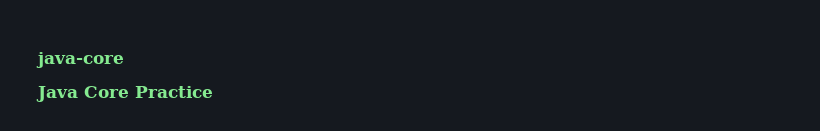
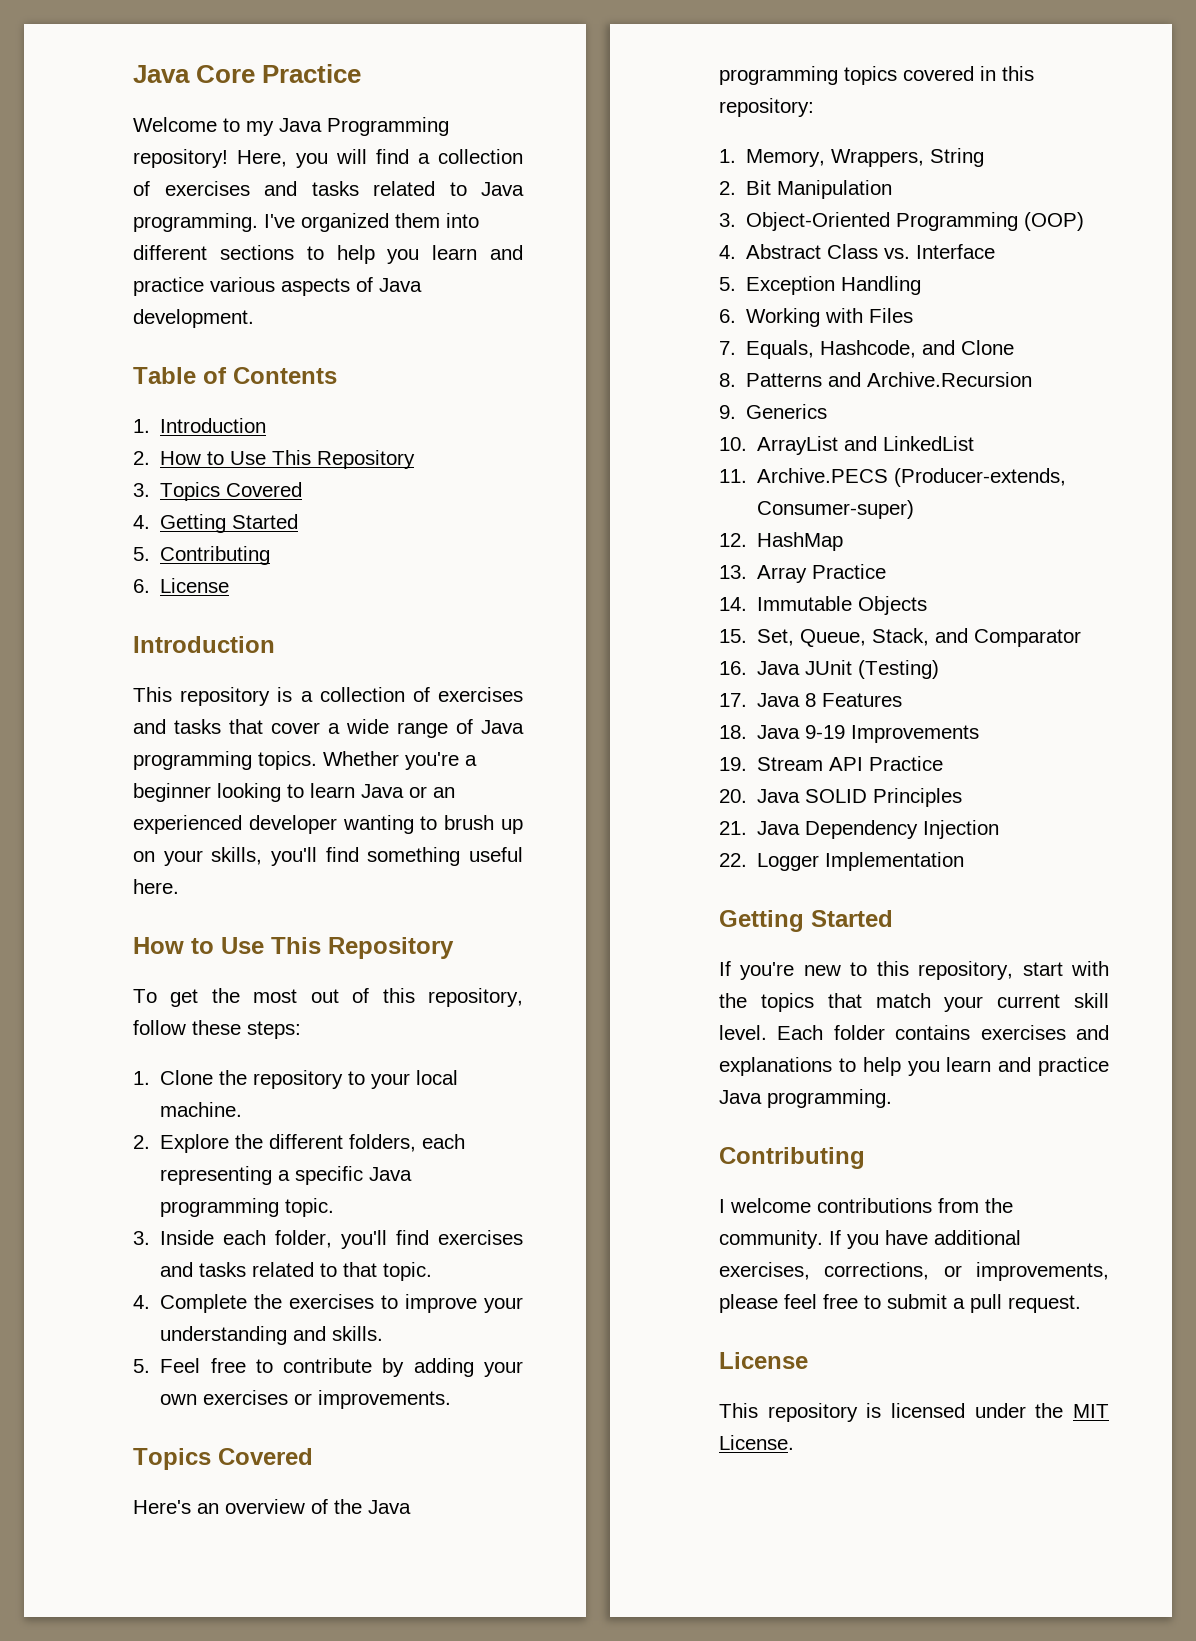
[36,52,124,68] java-core // -> (133, 74) none
(213, 92) none -> [133,117,449,136] [133,149,523,168] [133,181,524,196] [133,213,479,232] [133,245,523,264] [133,277,422,296] [133,309,254,328] [133,367,337,384] [133,418,267,433] [133,450,416,469] [133,482,303,501] [133,514,299,533] [133,546,271,565] [133,578,230,593] [133,636,275,653] [133,687,523,706] [133,719,524,738] [133,751,477,770] [133,783,455,802] [133,815,523,834] [133,847,523,866] [133,879,179,894] [133,937,454,959] [133,988,523,1007] [133,1020,301,1039] [133,1070,459,1089] [160,1102,243,1117] [133,1134,466,1153] [160,1166,413,1185] [160,1198,335,1217] [133,1230,523,1249] [160,1262,433,1281] [133,1294,523,1313] [160,1326,384,1345] [133,1358,523,1377] [160,1390,452,1409] [133,1448,313,1470] [133,1499,411,1514] [719,66,1034,85] [719,98,814,117] [719,148,985,167] [719,180,893,199] [719,212,1085,231] [719,244,996,259] [719,276,922,295] [719,308,914,327] [719,340,1015,359] [719,372,1033,387] [719,404,828,419] [719,436,975,455] [719,468,1067,487] [757,500,915,519] [719,532,844,551] [719,564,887,583] [719,596,928,615] [719,628,1082,647] [719,660,940,679] [719,693,903,707] [719,725,980,743] [719,756,944,771] [719,788,963,807] [719,820,1000,839] [719,852,965,871] [719,910,893,932] [719,961,1109,980] [719,993,1109,1012] [719,1025,1109,1040] [719,1057,1109,1076] [719,1089,892,1108] [719,1147,865,1169] [719,1198,1013,1213] [719,1230,1021,1249] [719,1262,1109,1281] [719,1294,1081,1313] [719,1352,808,1369] [719,1403,1109,1422] [719,1435,794,1450] // Welcome to my Java Programming repository! Here, you will find a collection of exercises and tasks related to Java programming. I've organized them into different sections to help you learn and practice various aspects of Java development. // Table of Contents // 1. Introduction // 2. How to Use This Repository // 3. Topics Covered // 4. Getting Started // 5. Contributing // 6. License // Introduction // This repository is a collection of exercises and tasks that cover a wide range of Java programming topics. Whether you're a beginner looking to learn Java or an experienced developer wanting to brush up on your skills, you'll find something useful here. // How to Use This Repository // To get the most out of this repository, follow these steps: // 1. Clone the repository to your local machine. // 2. Explore the different folders, each representing a specific Java programming topic. // 3. Inside each folder, you'll find exercises and tasks related to that topic. // 4. Complete the exercises to improve your understanding and skills. // 5. Feel free to contribute by adding your own exercises or improvements. // Topics Covered // Here's an overview of the Java programming topics covered in this repository: // 1. Memory, Wrappers, String // 2. Bit Manipulation // 3. Object-Oriented Programming (OOP) // 4. Abstract Class vs. Interface // 5. Exception Handling // 6. Working with Files // 7. Equals, Hashcode, and Clone // 8. Patterns and Archive.Recursion // 9. Generics // 10. ArrayList and LinkedList // 11. Archive.PECS (Producer-extends, Consumer-super) // 12. HashMap // 13. Array Practice // 14. Immutable Objects // 15. Set, Queue, Stack, and Comparator // 16. Java JUnit (Testing) // 17. Java 8 Features // 18. Java 9-19 Improvements // 19. Stream API Practice // 20. Java SOLID Principles // 21. Java Dependency Injection // 22. Logger Implementation // Getting Started // If you're new to this repository, start with the topics that match your current skill level. Each folder contains exercises and explanations to help you learn and practice Java programming. // Contributing // I welcome contributions from the community. If you have additional exercises, corrections, or improvements, please feel free to submit a pull request. // License // This repository is licensed under the MIT License.

